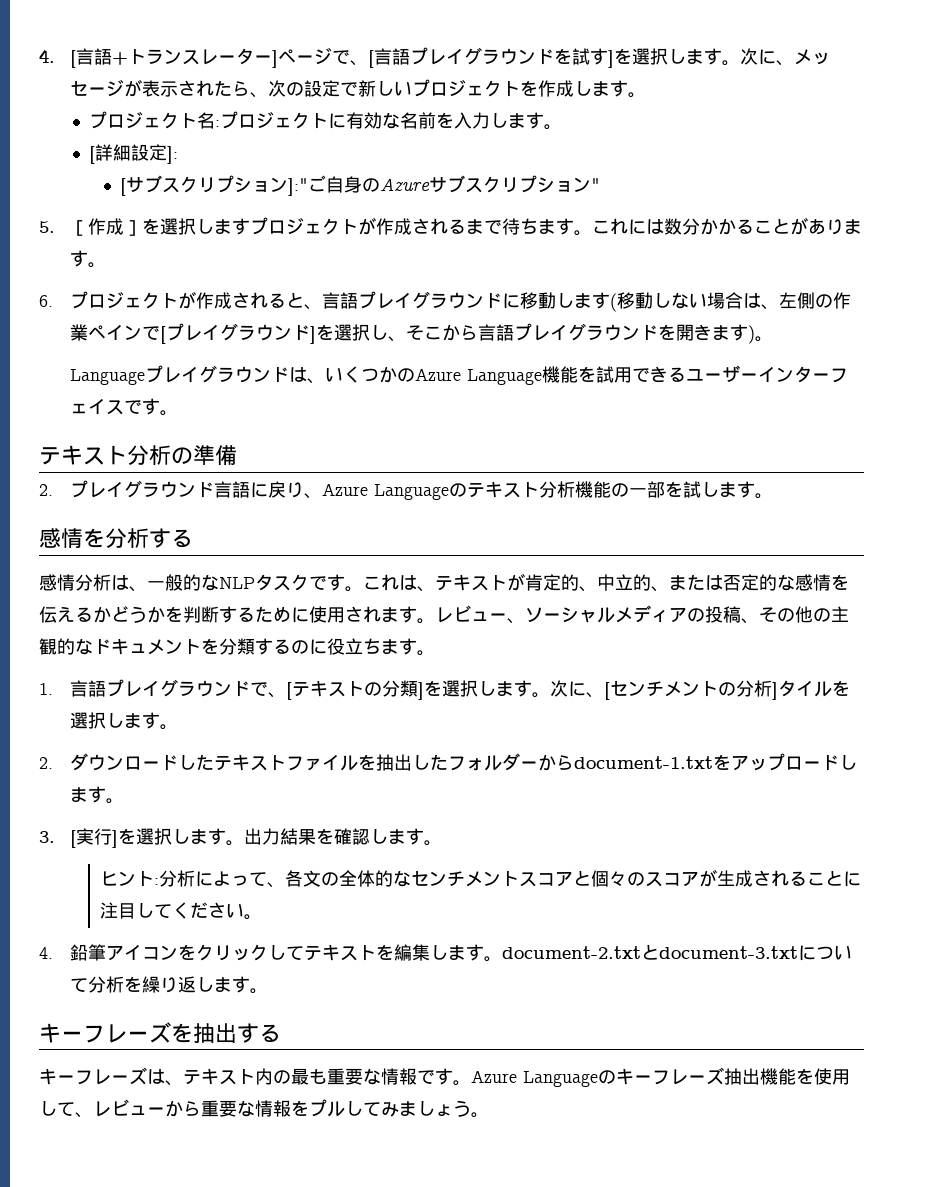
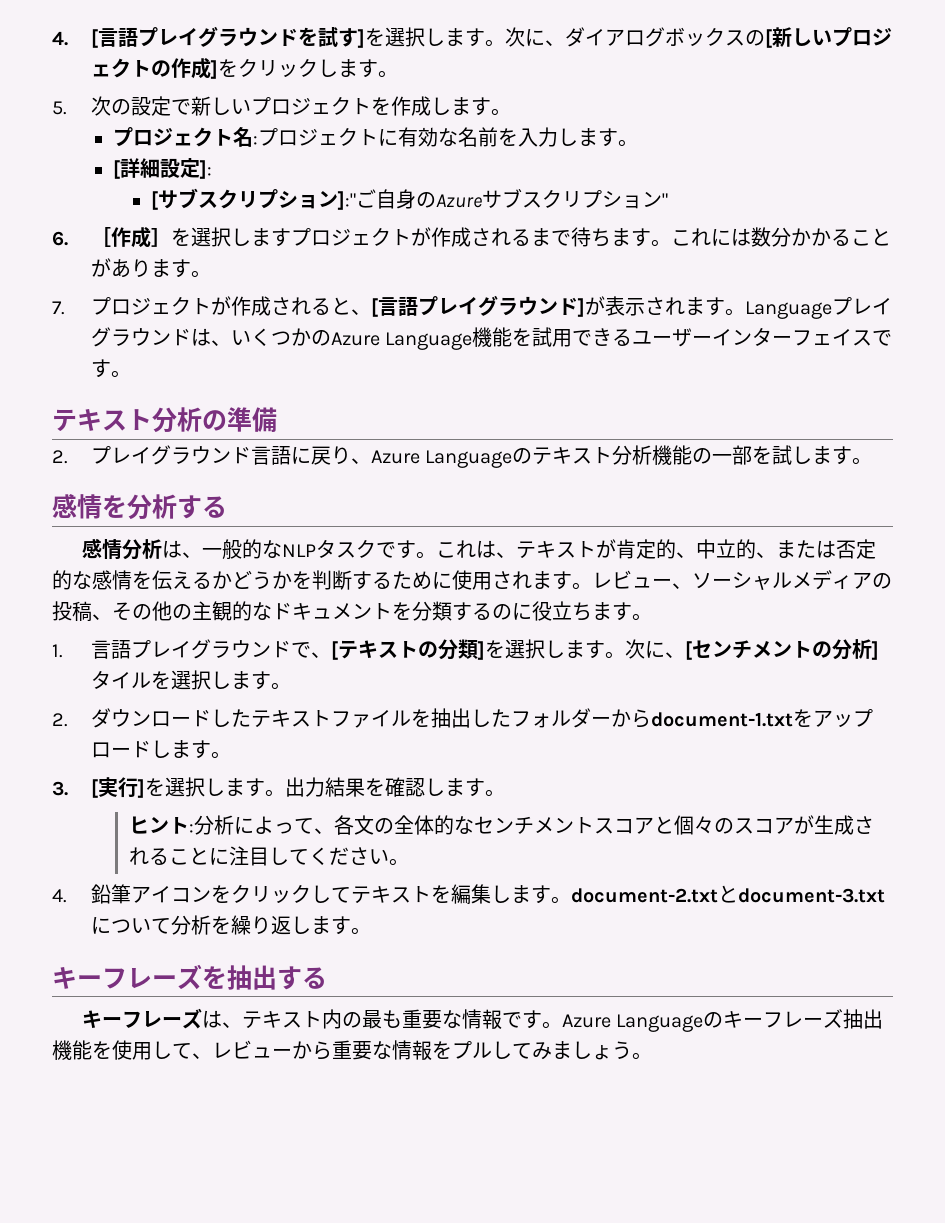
[111,48,410,68] +トランスレーター]ページで、[言語 -> (138, 37) none
[793,49,830,65] [69,79,268,98] メッセージが表示されたら、 -> [564,27,892,48] [90,57,398,79] [52,101,67,115] ダイアログボックスの[新しいプロジェクトの作成]をクリックします。 // 5.
[39,221,55,233] 5. -> [52,231,68,246] 6.
[39,295,53,307] 6. -> [52,301,65,315] 7.
[321,291,851,312] [69,323,773,344] 言語プレイグラウンドに移動します(移動しない場合は、左側の作業ペインで[プレイグラウンド]を選択し、そこから言語プレイグラウンドを開きます)。 // -> [370,295,745,317] [言語プレイグラウンド]が表示されます。

